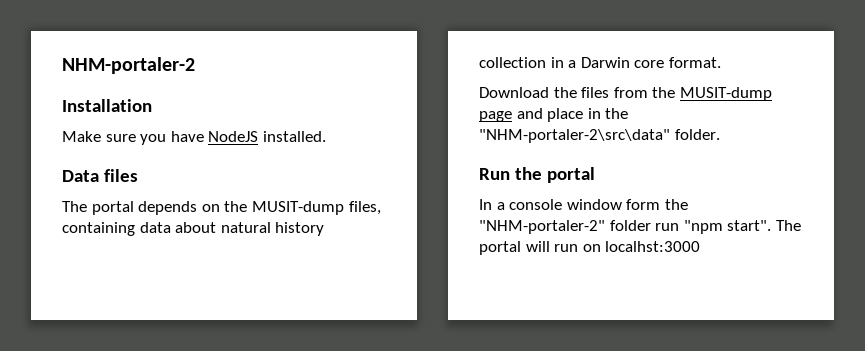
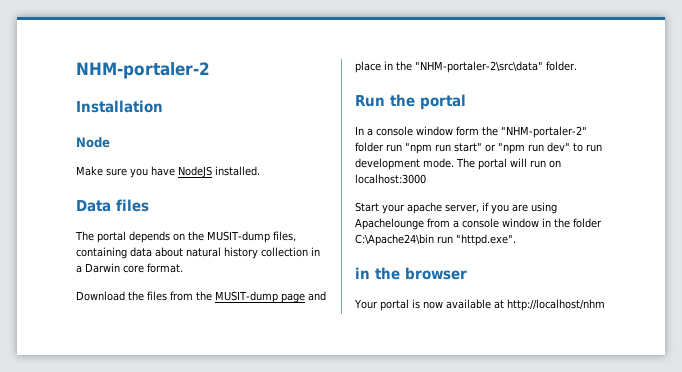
(152, 105) none -> [76,137,110,148] // Node
[727,220,772,231] start". -> [435,142,602,154] [355,158,454,170] run start" or "npm run dev" to run development mode.
[605,241,701,252] localhst:3000 -> [355,174,426,184] [355,202,557,214] [355,218,602,230] [355,234,516,246] [355,267,467,280] [354,299,605,311] localhost:3000 // Start your apache server, if you are using Apachelounge from a console window in the folder C:\Apache24\bin run "httpd.exe". // in the browser // Your portal is now available at http://localhost/nhm

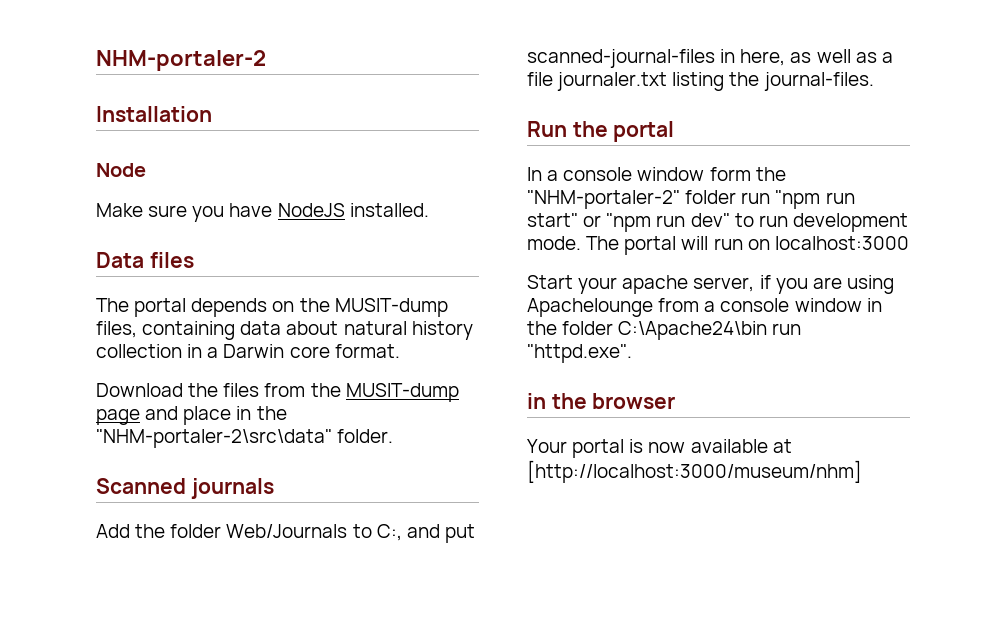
(577, 66) none -> [96,478,274,499] [96,524,475,543] [527,49,893,68] [527,72,874,91] // Scanned journals // Add the folder Web/Journals to C:, and put scanned-journal-files in here, as well as a file journaler.txt listing the journal-files.
[506,299,605,311] http://localhost/nhm -> [527,460,862,483] [http://localhost:3000/museum/nhm]

